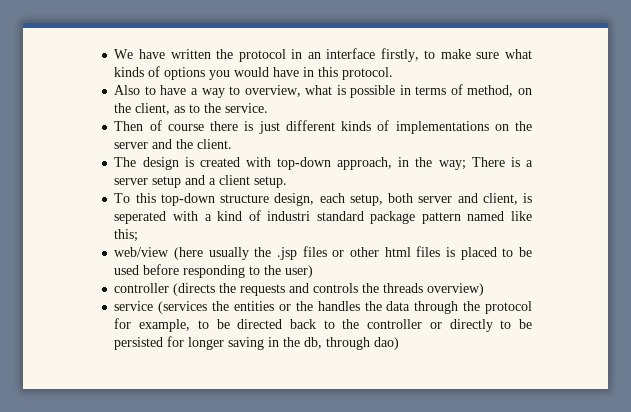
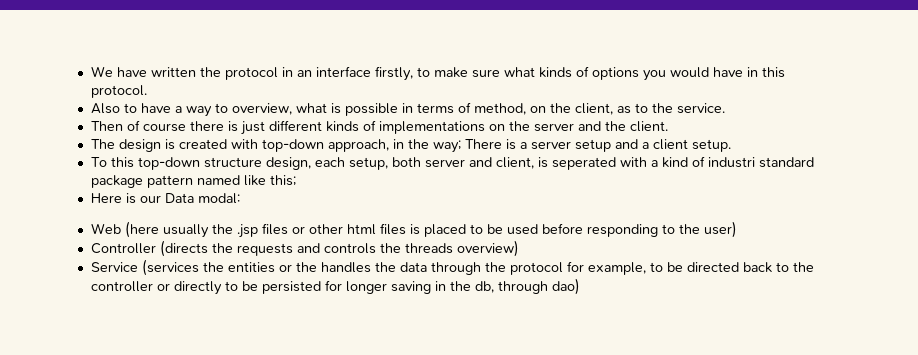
[114,247,170,257] web/view -> [90,193,240,204] [90,223,121,234] Here is our Data modal: // Web
[114,283,170,293] controller -> [90,243,156,254] Controller
[114,301,154,311] service -> [90,262,138,272] Service

